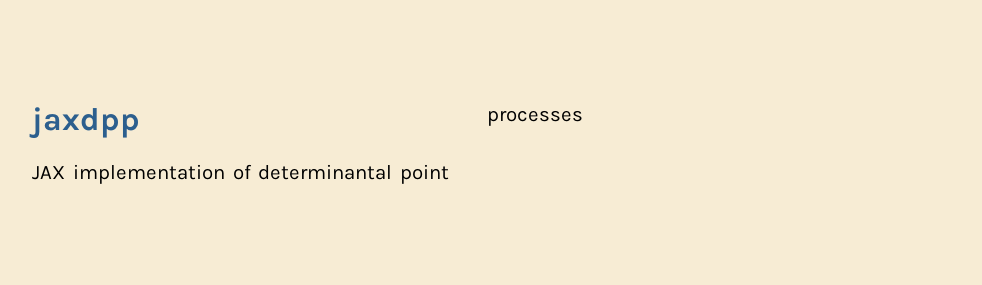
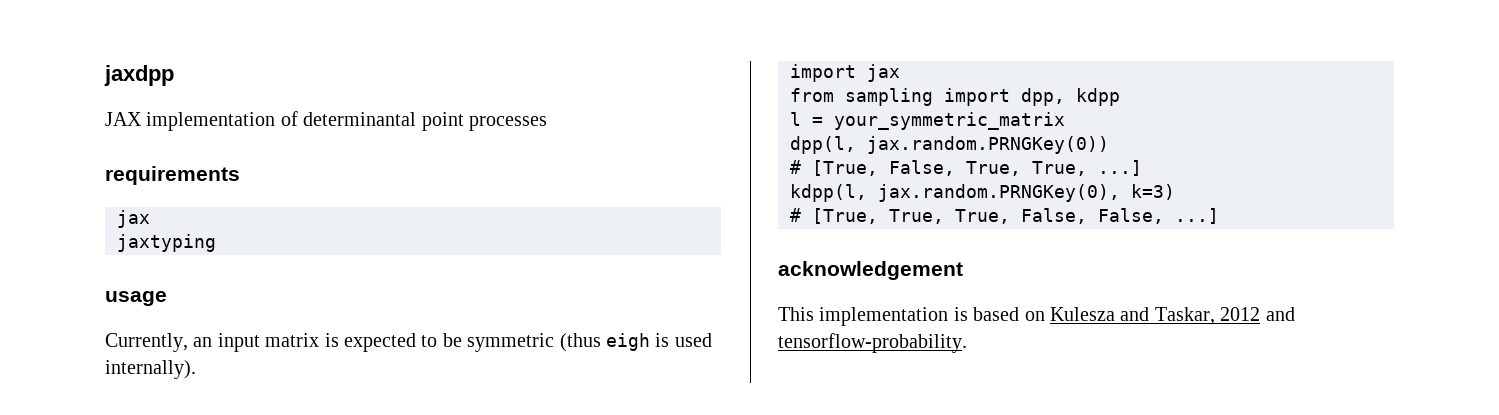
(583, 118) none -> [105,166,240,185] [117,210,150,228] [117,234,216,252] [105,291,167,306] [105,333,712,352] [105,360,196,379] [790,64,900,82] [790,88,1120,106] [790,112,1065,130] [790,136,1109,154] [790,160,1142,176] [790,184,1175,202] [790,208,1219,224] [778,261,963,280] [778,307,1295,326] [778,333,967,353] // requirements // jax // jaxtyping // usage // Currently, an input matrix is expected to be symmetric (thus eigh is used internally). // import jax // from sampling import dpp, kdpp // l = your_symmetric_matrix // dpp(l, jax.random.PRNGKey(0)) // # [True, False, True, True, ...] // kdpp(l, jax.random.PRNGKey(0), k=3) // # [True, True, True, False, False, ...] // acknowledgement // This implementation is based on Kulesza and Taskar, 2012 and tensorflow-probability.

